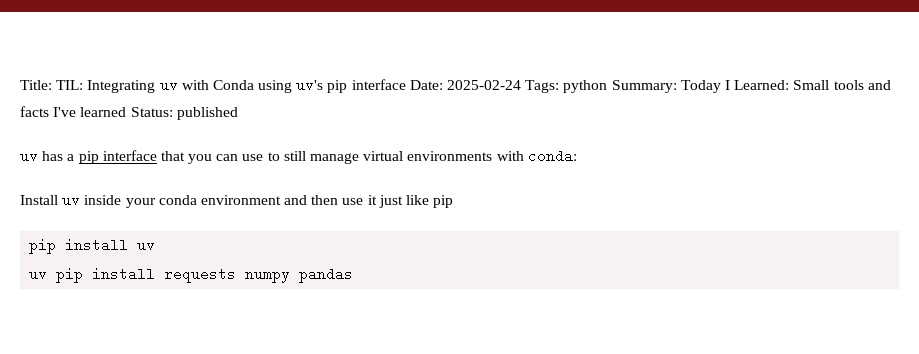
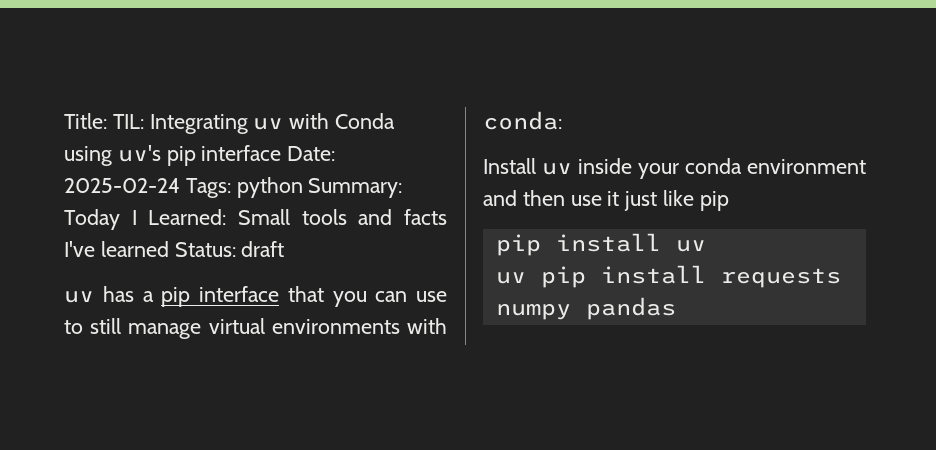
[176,107,238,120] published -> [241,241,285,257] draft

